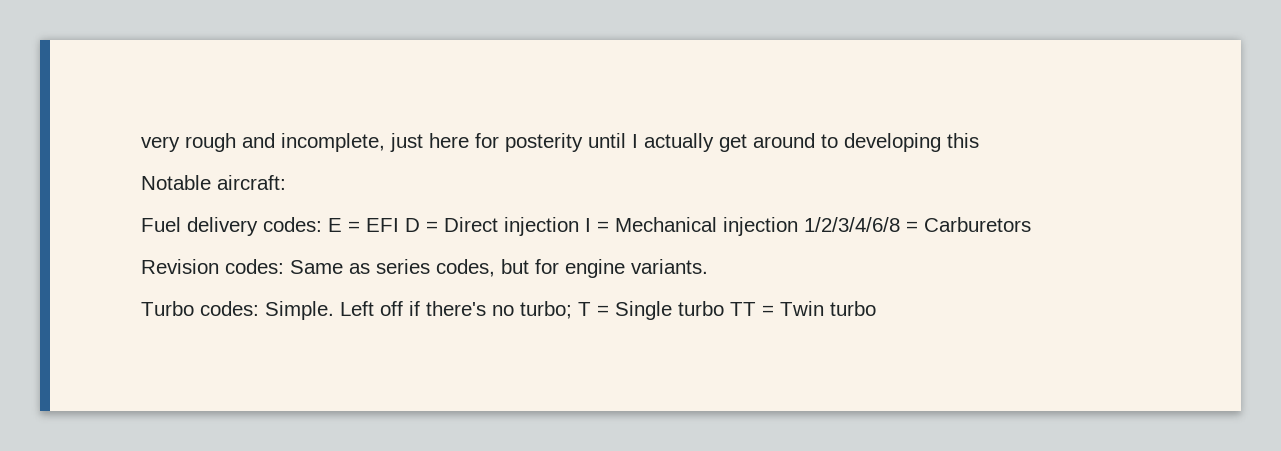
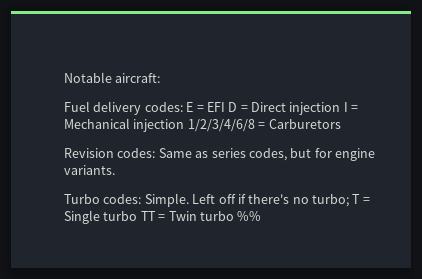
[141,133,979,152] very rough and incomplete, just here for posterity until I actually get around to developing this // -> (64, 77) none
(876, 308) none -> [237,211,262,221] %%

